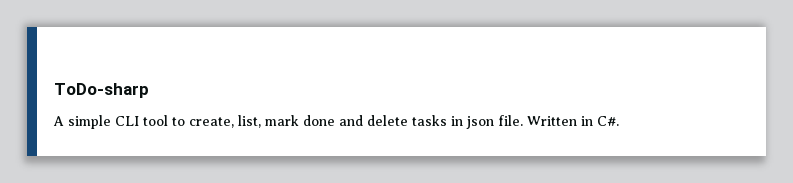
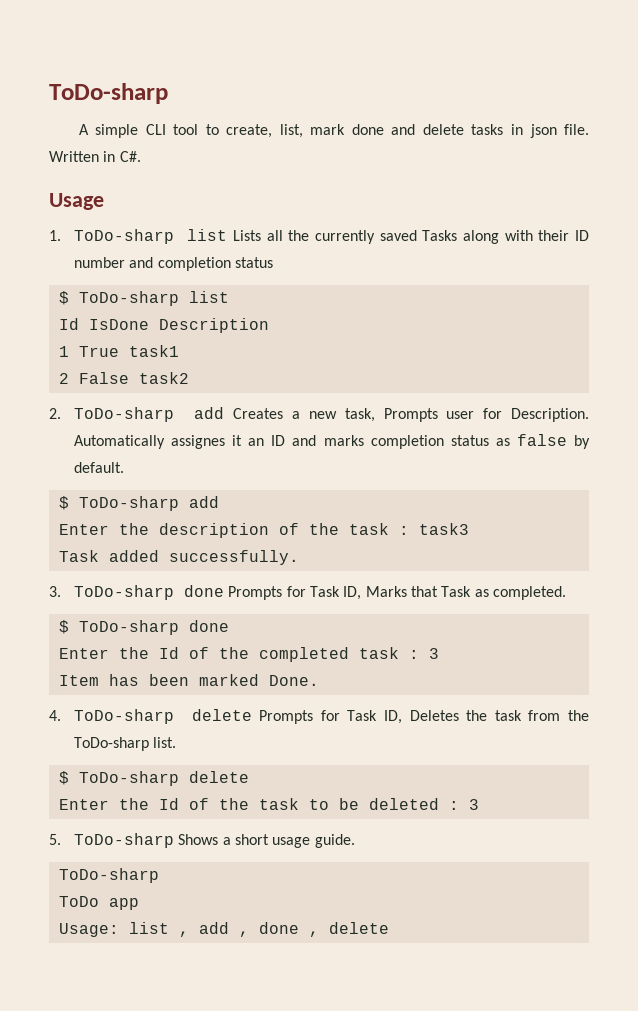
(619, 121) none -> [49,193,104,210] [49,229,589,244] [74,257,274,271] [58,291,229,306] [58,318,269,333] [58,345,179,357] [58,372,189,384] [49,407,590,422] [74,434,591,449] [74,462,125,473] [58,496,219,511] [58,523,469,538] [58,550,299,565] [49,585,566,600] [58,620,229,635] [58,647,439,662] [58,674,319,686] [49,709,590,724] [74,737,177,751] [58,771,249,786] [58,798,479,810] [49,833,355,848] [58,868,159,883] [58,896,139,910] [58,922,389,937] // Usage // 1. ToDo-sharp list Lists all the currently saved Tasks along with their ID number and completion status // $ ToDo-sharp list // Id IsDone Description // 1 True task1 // 2 False task2 // 2. ToDo-sharp add Creates a new task, Prompts user for Description. Automatically assignes it an ID and marks completion status as false by default. // $ ToDo-sharp add // Enter the description of the task : task3 // Task added successfully. // 3. ToDo-sharp done Prompts for Task ID, Marks that Task as completed. // $ ToDo-sharp done // Enter the Id of the completed task : 3 // Item has been marked Done. // 4. ToDo-sharp delete Prompts for Task ID, Deletes the task from the ToDo-sharp list. // $ ToDo-sharp delete // Enter the Id of the task to be deleted : 3 // 5. ToDo-sharp Shows a short usage guide. // ToDo-sharp // ToDo app // Usage: list , add , done , delete

